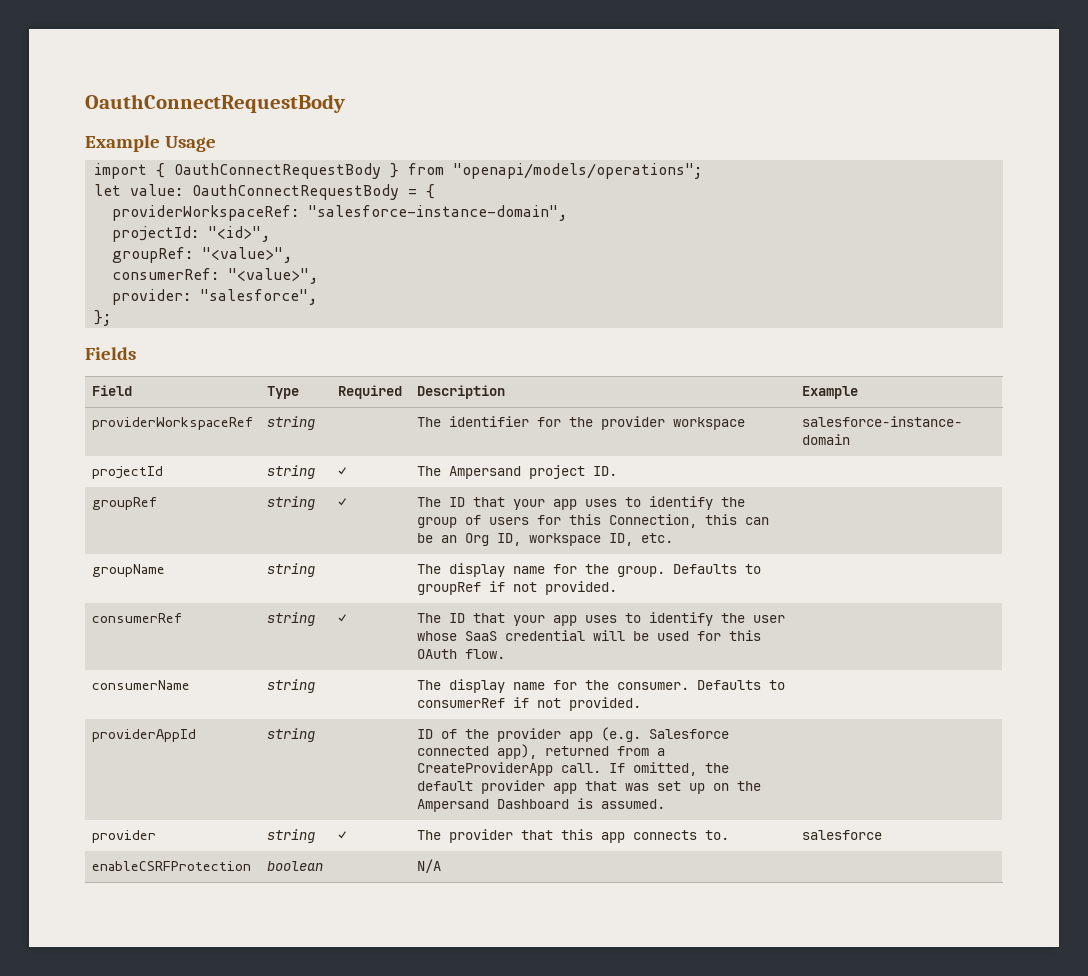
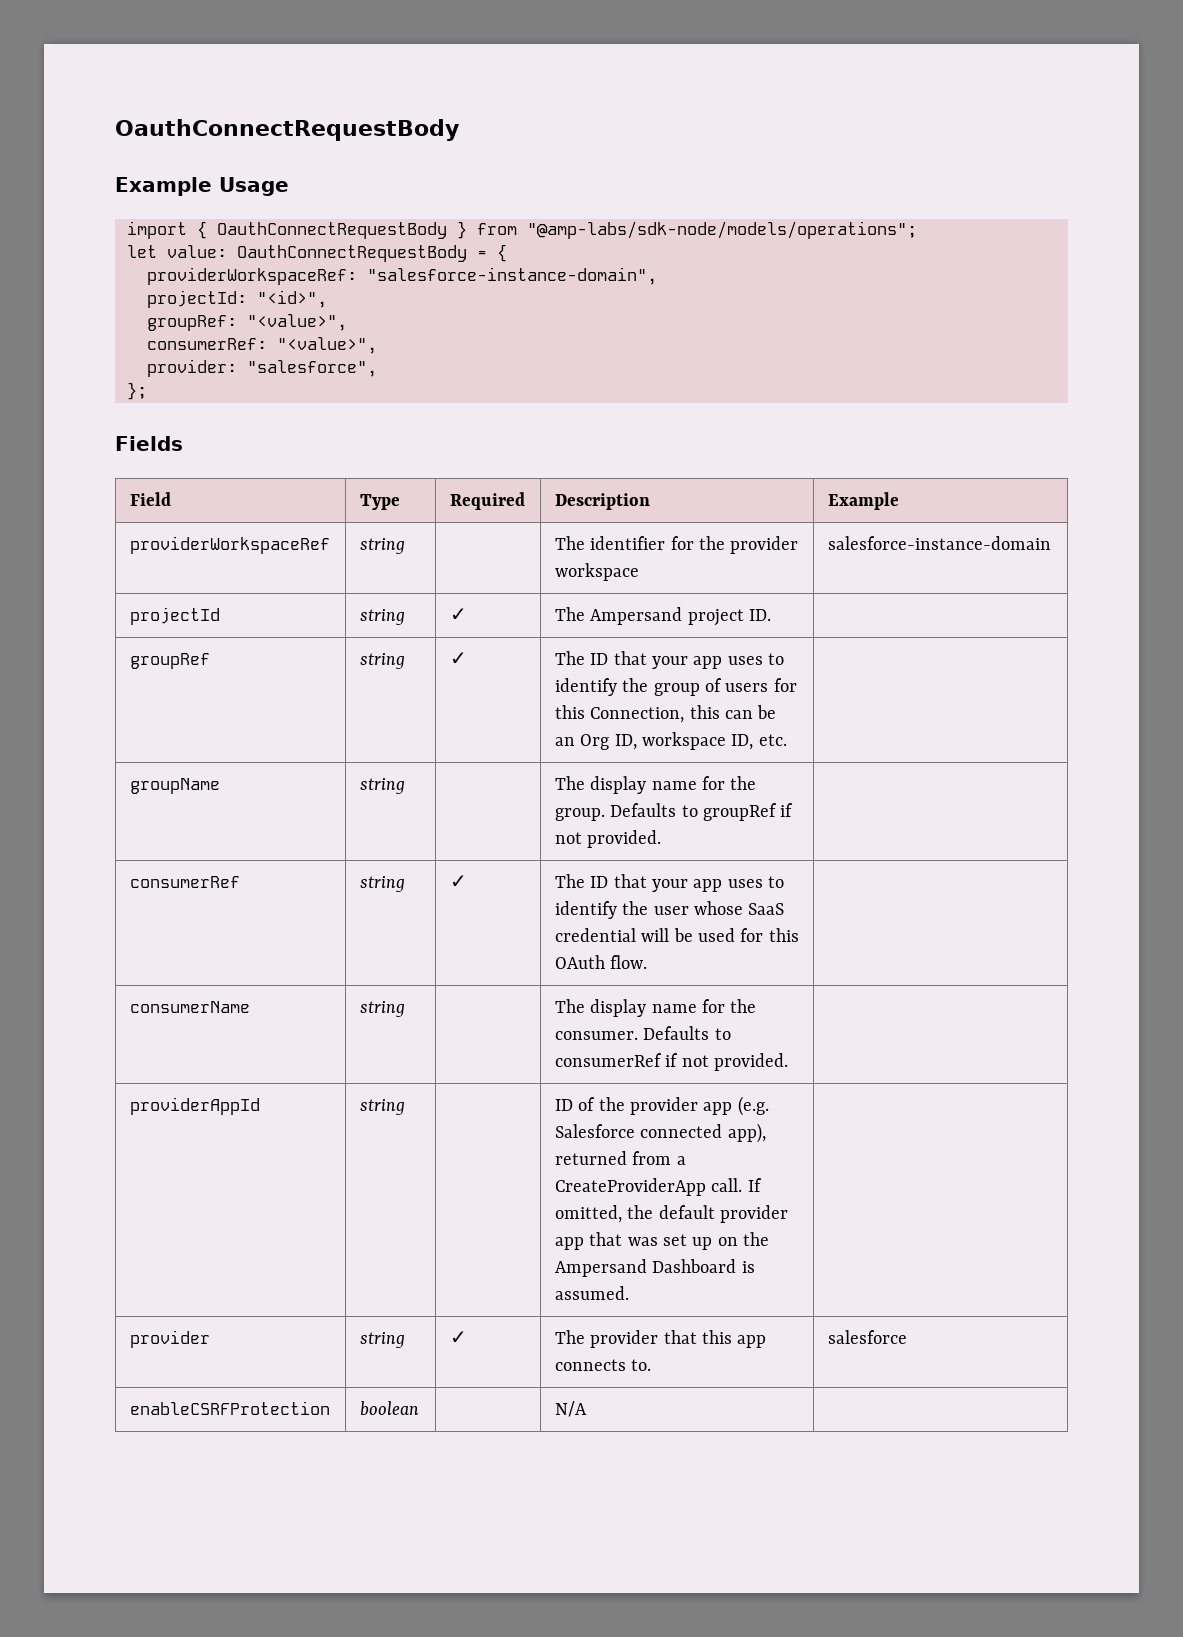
[453,163,702,179] "openapi/models/operations"; -> [527,221,917,239] "@amp-labs/sdk-node/models/operations";

